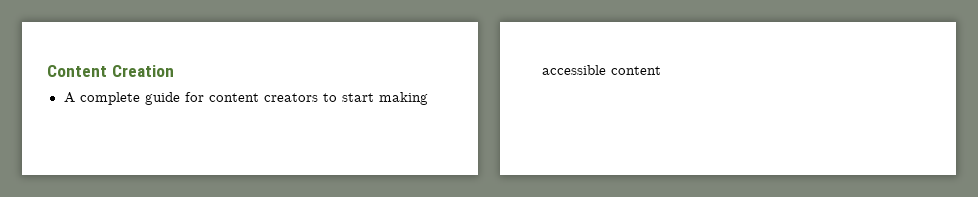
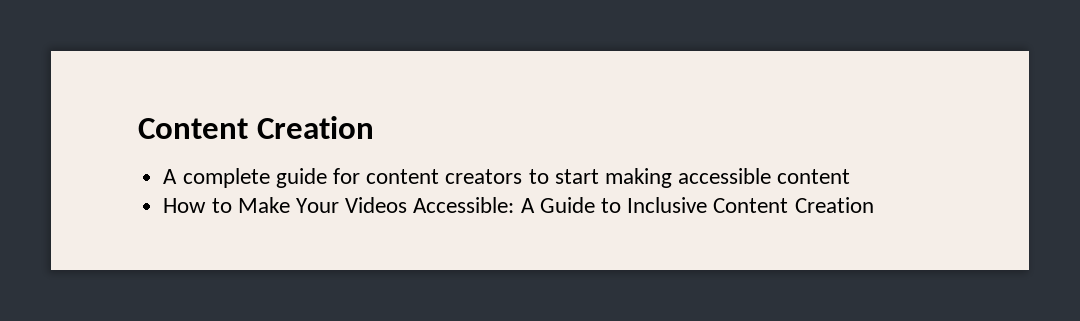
(661, 70) none -> [163,197,874,213] // How to Make Your Videos Accessible: A Guide to Inclusive Content Creation

